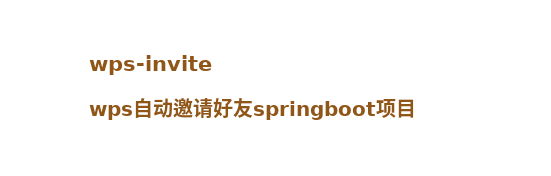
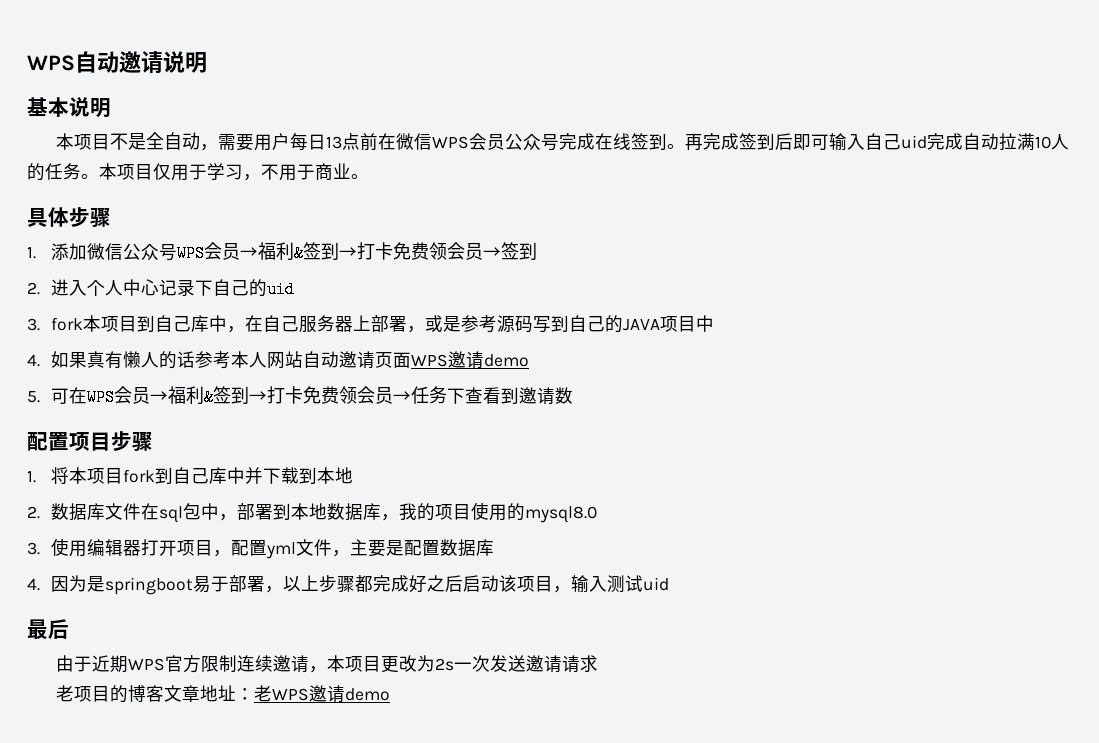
[89,55,212,75] [89,98,416,120] wps-invite // wps自动邀请好友springboot项目 -> [27,51,207,74] [27,97,111,118] [56,132,1070,151] [27,163,369,181] [27,207,111,227] [27,242,537,262] [27,279,295,298] [27,315,714,333] [27,351,529,369] [27,386,573,406] [27,431,153,451] [27,467,353,484] [27,502,597,523] [27,538,494,559] [27,575,669,595] [27,619,69,639] [56,655,599,673] [56,685,391,703] WPS自动邀请说明 // 基本说明 // 本项目不是全自动，需要用户每日13点前在微信WPS会员公众号完成在线签到。再完成签到后即可输入自己uid完成自动拉满10人的任务。本项目仅用于学习，不用于商业。 // 具体步骤 // 1.添加微信公众号WPS会员→福利&签到→打卡免费领会员→签到 // 2.进入个人中心记录下自己的uid // 3. fork本项目到自己库中，在自己服务器上部署，或是参考源码写到自己的JAVA项目中 // 4.如果真有懒人的话参考本人网站自动邀请页面WPS邀请demo // 5.可在WPS会员→福利&签到→打卡免费领会员→任务下查看到邀请数 // 配置项目步骤 // 1.将本项目fork到自己库中并下载到本地 // 2.数据库文件在sql包中，部署到本地数据库，我的项目使用的mysql8.0 // 3.使用编辑器打开项目，配置yml文件，主要是配置数据库 // 4.因为是springboot易于部署，以上步骤都完成好之后启动该项目，输入测试uid // 最后 // 由于近期WPS官方限制连续邀请，本项目更改为2s一次发送邀请请求 // 老项目的博客文章地址：老WPS邀请demo

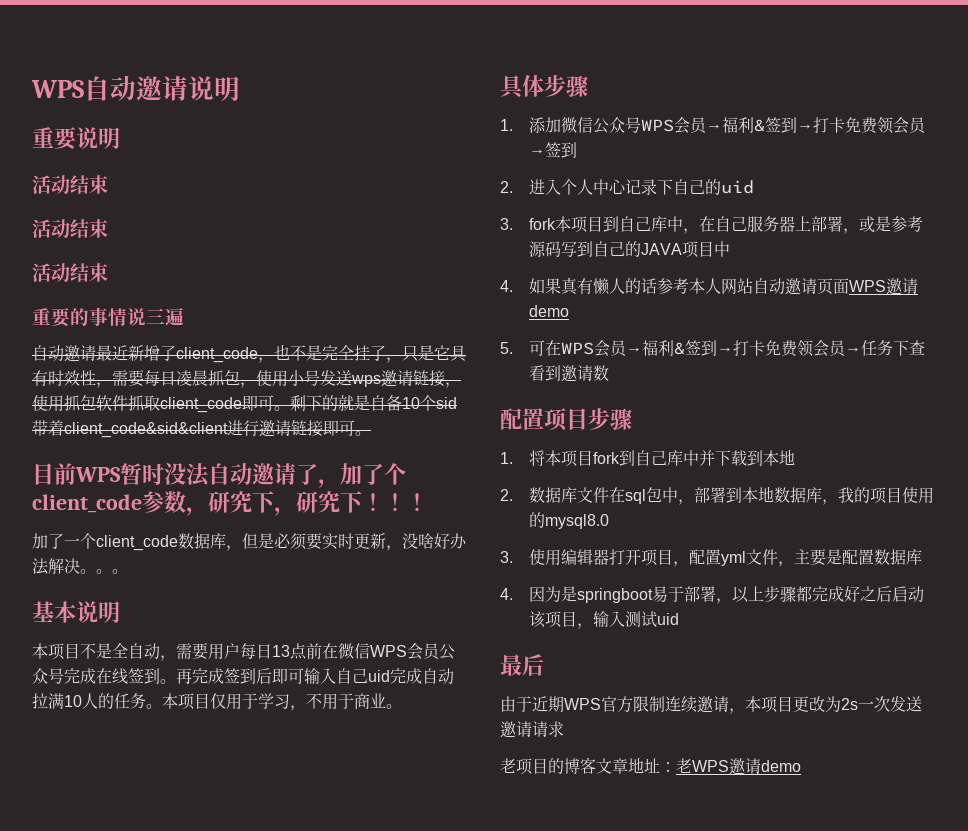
(207, 62) none -> [32,127,120,150] [32,175,108,194] [32,219,108,238] [32,263,108,282] [32,307,184,327] [32,344,467,363] [32,370,461,388] [32,395,457,413] [32,420,371,438] [32,463,406,488] [32,491,428,516] [32,533,467,551] [32,558,128,575] // 重要说明 // 活动结束 // 活动结束 // 活动结束 // 重要的事情说三遍 // 自动邀请最近新增了client_code，也不是完全挂了，只是它具有时效性，需要每日凌晨抓包，使用小号发送wps邀请链接，使用抓包软件抓取client_code即可。剩下的就是自备10个sid带着client_code&sid&client进行邀请链接即可。 // 目前WPS暂时没法自动邀请了，加了个client_code参数，研究下，研究下！！！ // 加了一个client_code数据库，但是必须要实时更新，没啥好办法解决。。。

